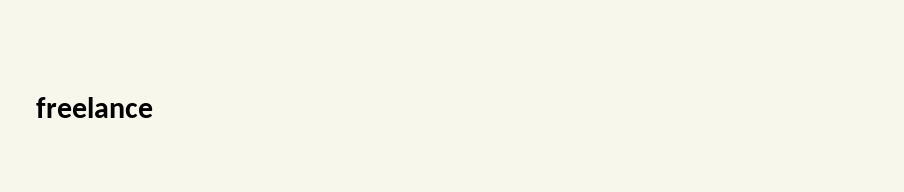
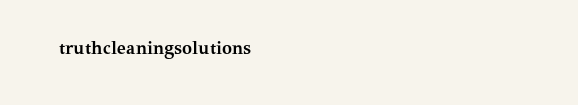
[36,97,153,118] freelance -> [59,41,251,59] truthcleaningsolutions

